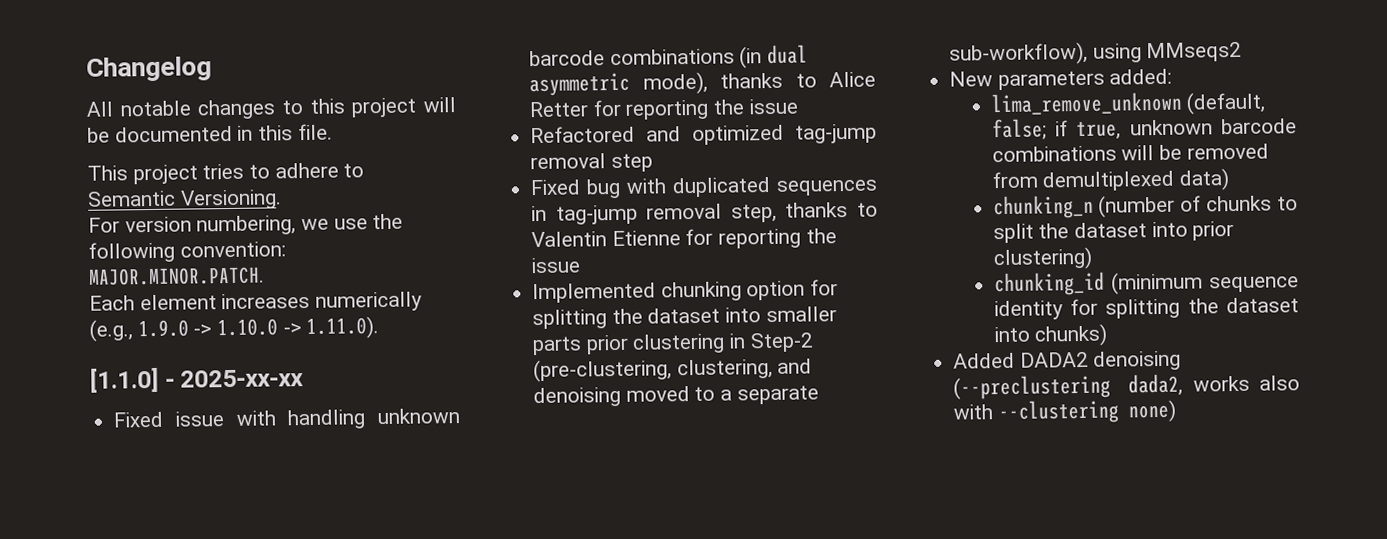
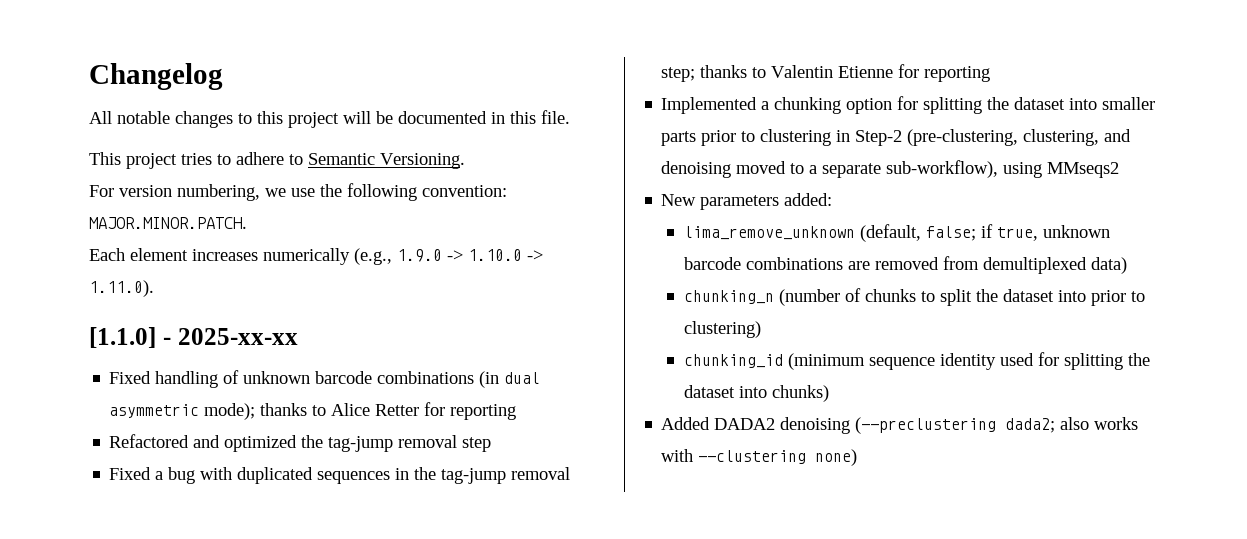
[174,409,367,430] issue with handling -> [155,370,240,388] handling of
[642,71,708,95] mode), -> [204,403,256,420] mode);
[713,98,798,115] the issue -> (517, 412) none
(785, 135) none -> [301,435,324,448] the
(582, 187) none -> [155,471,164,480] a
[555,203,777,225] tag-jump removal step, -> [414,467,571,484] [661,67,696,82] the tag-jump removal step;
[805,228,837,244] [531,257,582,274] the issue -> (991, 74) none
(657, 293) none -> [761,101,770,110] a
(629, 344) none -> [741,131,756,142] to
[1121,144,1182,161] will be -> [847,261,870,270] are
(1235, 231) none -> [1130,291,1145,302] to
(1063, 310) none -> [999,353,1034,366] used
[1128,373,1300,397] dada2, works also -> [1005,417,1139,433] dada2; also works

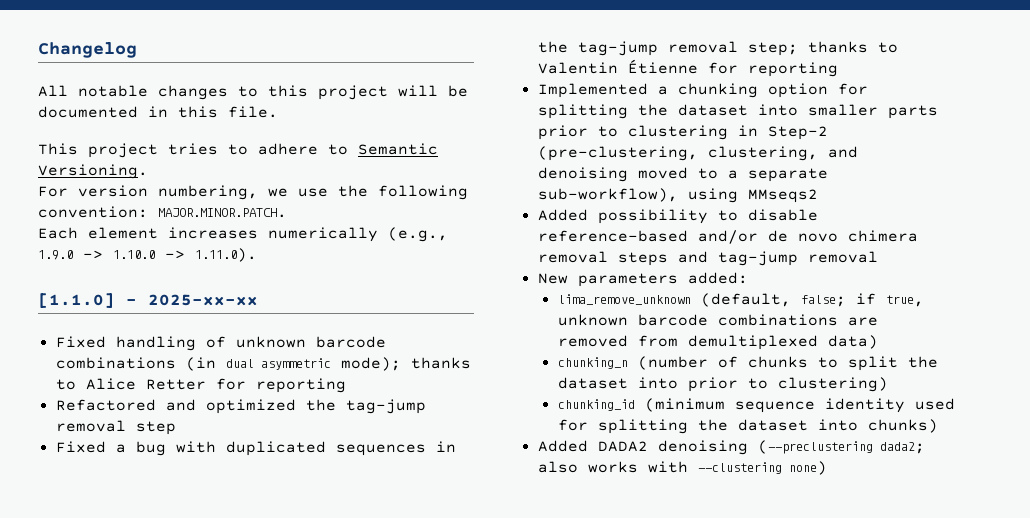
[838,66,894,78] Etienne -> [627,59,698,74] Étienne
(1120, 170) none -> [537,209,818,224] [537,230,918,244] [537,251,878,266] // Added possibility to disable reference-based and/or de novo chimera removal steps and tag-jump removal

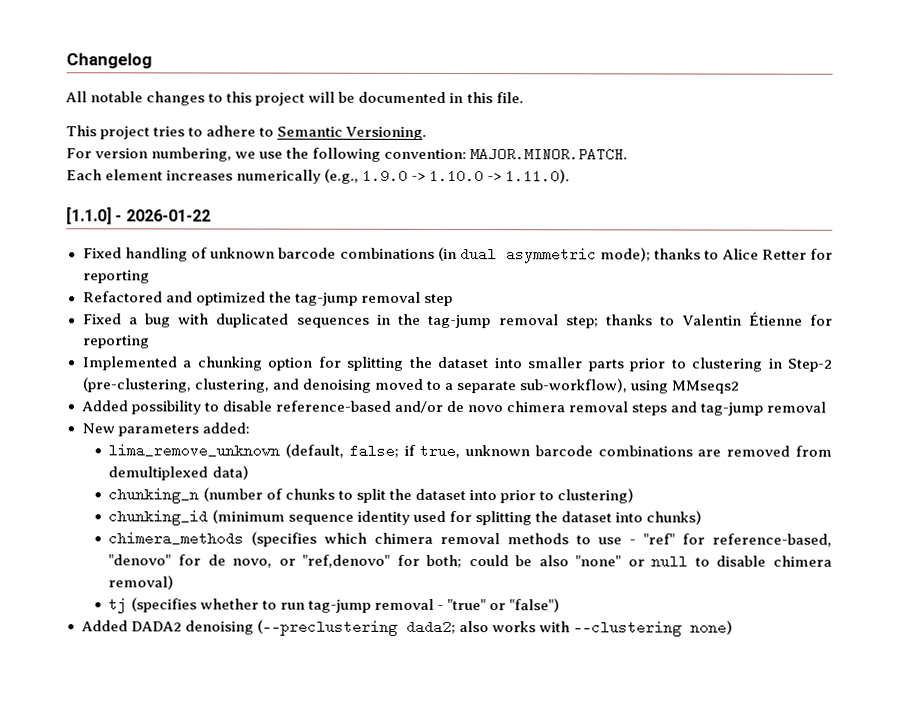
[148,294,258,306] 2025-xx-xx -> [125,209,211,222] 2026-01-22
(938, 426) none -> [108,531,832,547] [108,554,833,569] [108,575,175,590] [108,597,560,614] // chimera_methods (specifies which chimera removal methods to use - "ref" for reference-based, "denovo" for de novo, or "ref,denovo" for both; could be also "none" or null to disable chimera removal) // tj (specifies whether to run tag-jump removal - "true" or "false")

